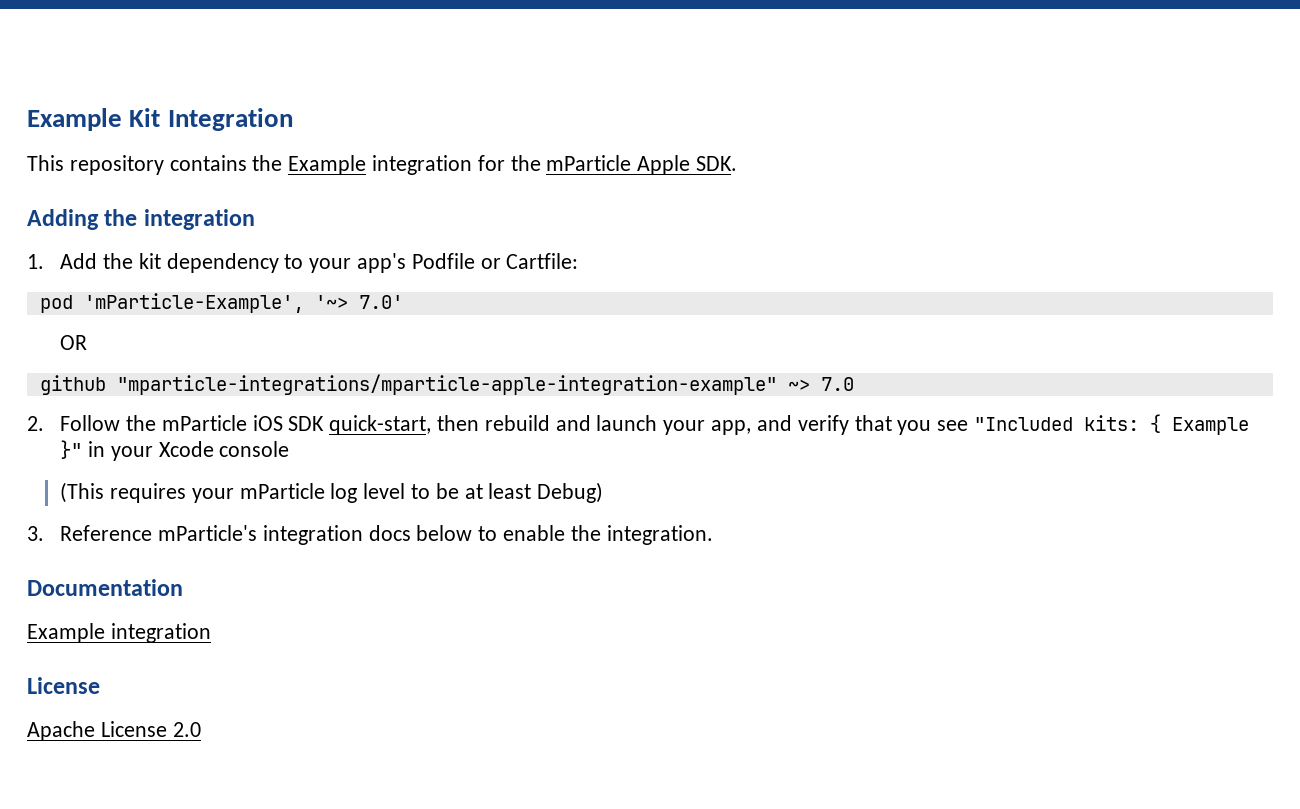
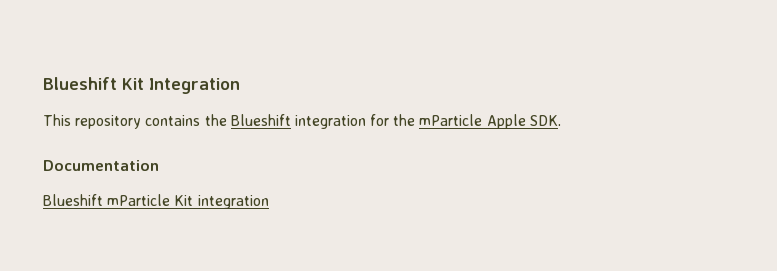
[27,108,122,131] Example -> [43,77,117,90] Blueshift
[288,155,367,175] Example -> [230,114,291,126] Blueshift
[27,209,255,230] [27,253,579,273] [39,293,403,313] [60,335,88,350] [39,374,854,395] [27,414,1249,435] [60,440,290,461] [60,482,604,503] [27,525,713,545] [27,579,183,596] [27,623,211,643] [27,677,100,694] [27,721,201,741] Adding the integration // 1. Add the kit dependency to your app's Podfile or Cartfile: // pod 'mParticle-Example', '~> 7.0' // OR // github "mparticle-integrations/mparticle-apple-integration-example" ~> 7.0 // 2. Follow the mParticle iOS SDK quick-start, then rebuild and launch your app, and verify that you see "Included kits: { Example }" in your Xcode console // (This requires your mParticle log level to be at least Debug) // 3. Reference mParticle's integration docs below to enable the integration. // Documentation // Example integration // License // Apache License 2.0 -> [43,160,159,171] [43,194,269,209] Documentation // Blueshift mParticle Kit integration

